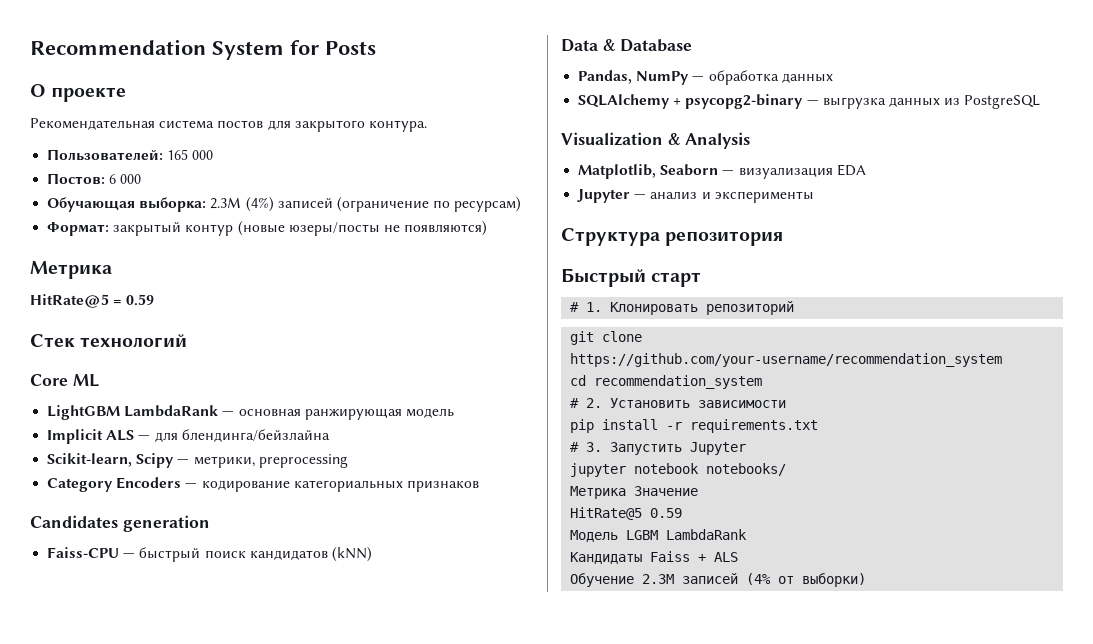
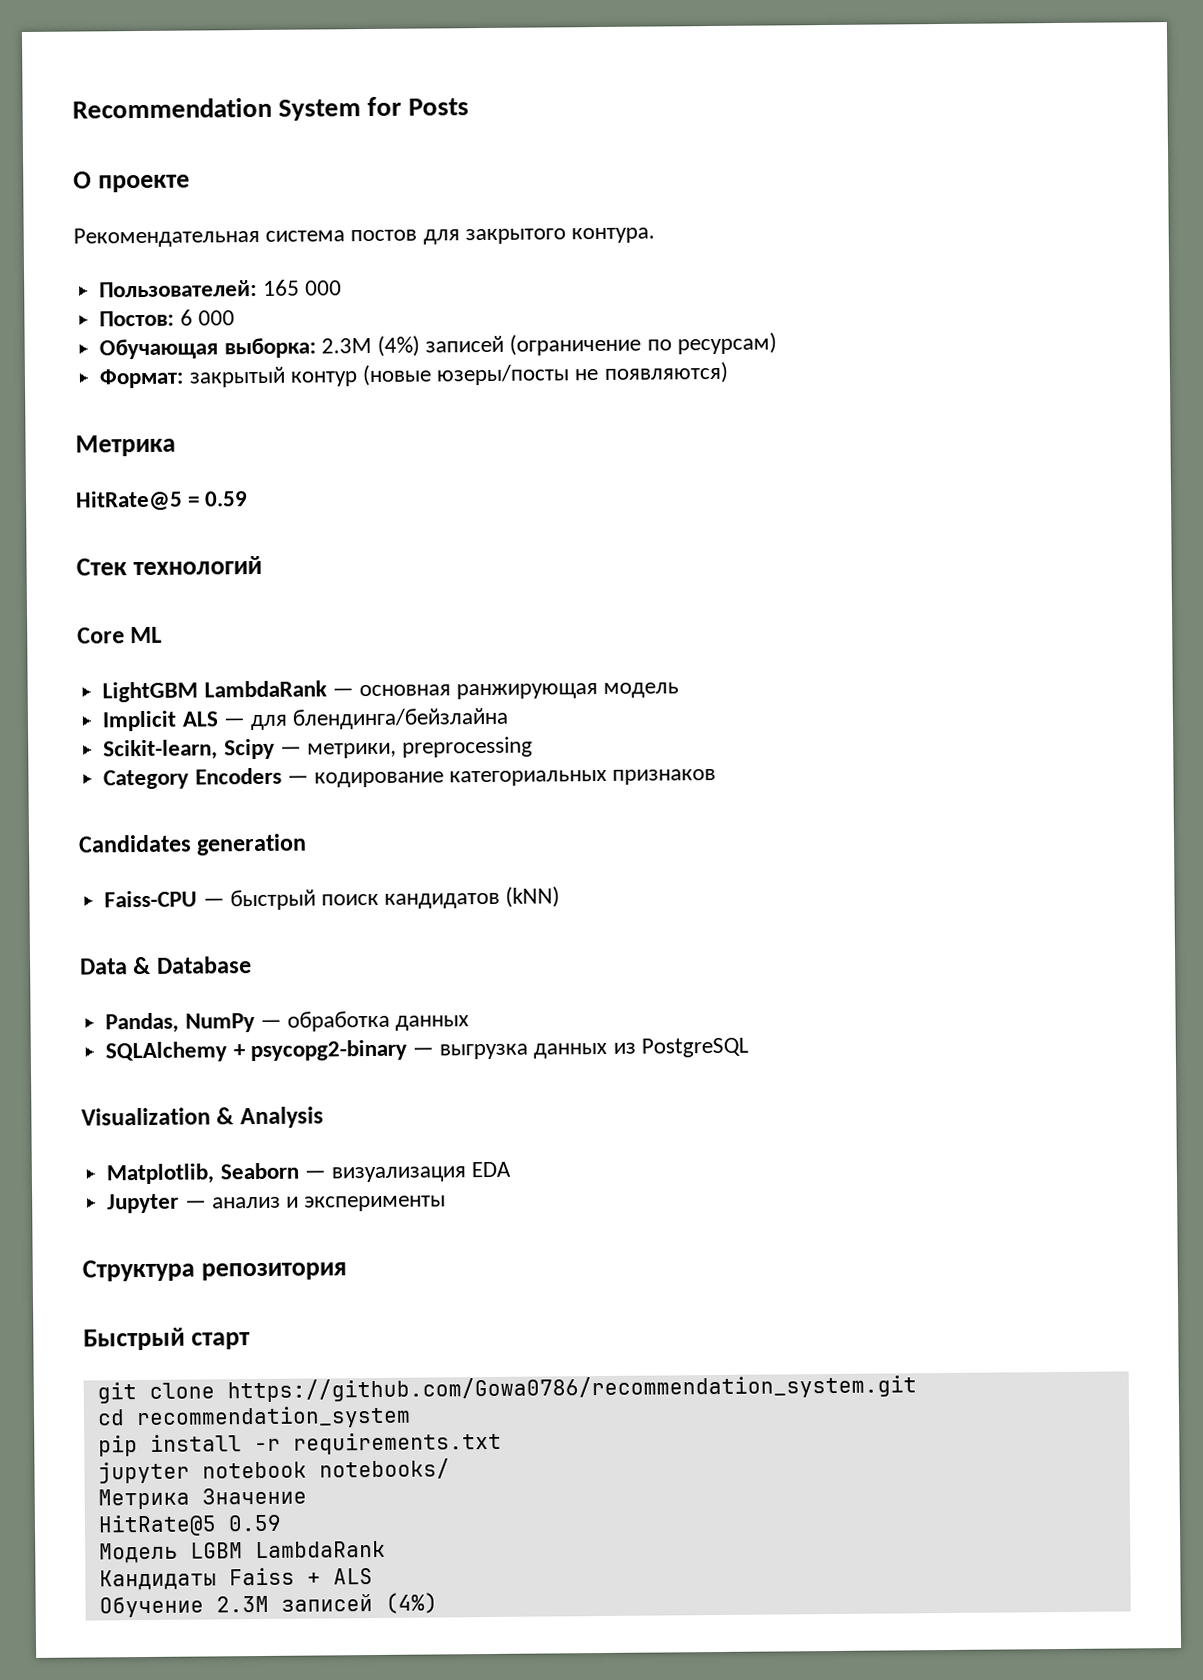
[570,301,795,315] // # 1. Клонировать репозиторий -> (250, 1341) none
[570,353,1003,367] https://github.com/your-username/recommendation_system -> [226,1374,917,1403] https://github.com/Gowa0786/recommendation_system.git
[570,398,787,408] // # 2. Установить зависимости -> (411, 1417) none
[570,442,747,455] // # 3. Запустить Jupyter -> (502, 1443) none
[746,573,867,587] (4% от выборки) -> [384,1592,438,1614] (4%)

